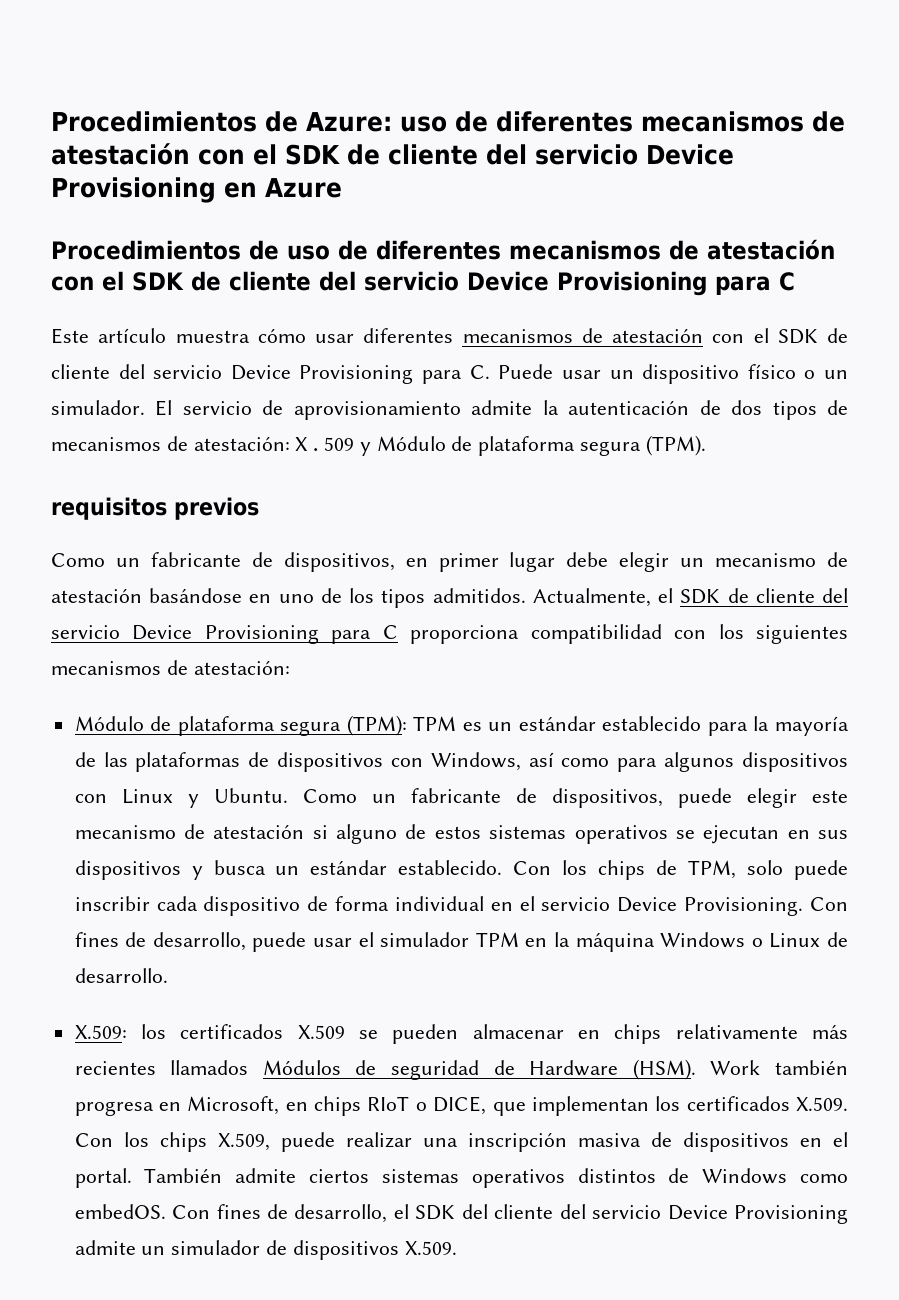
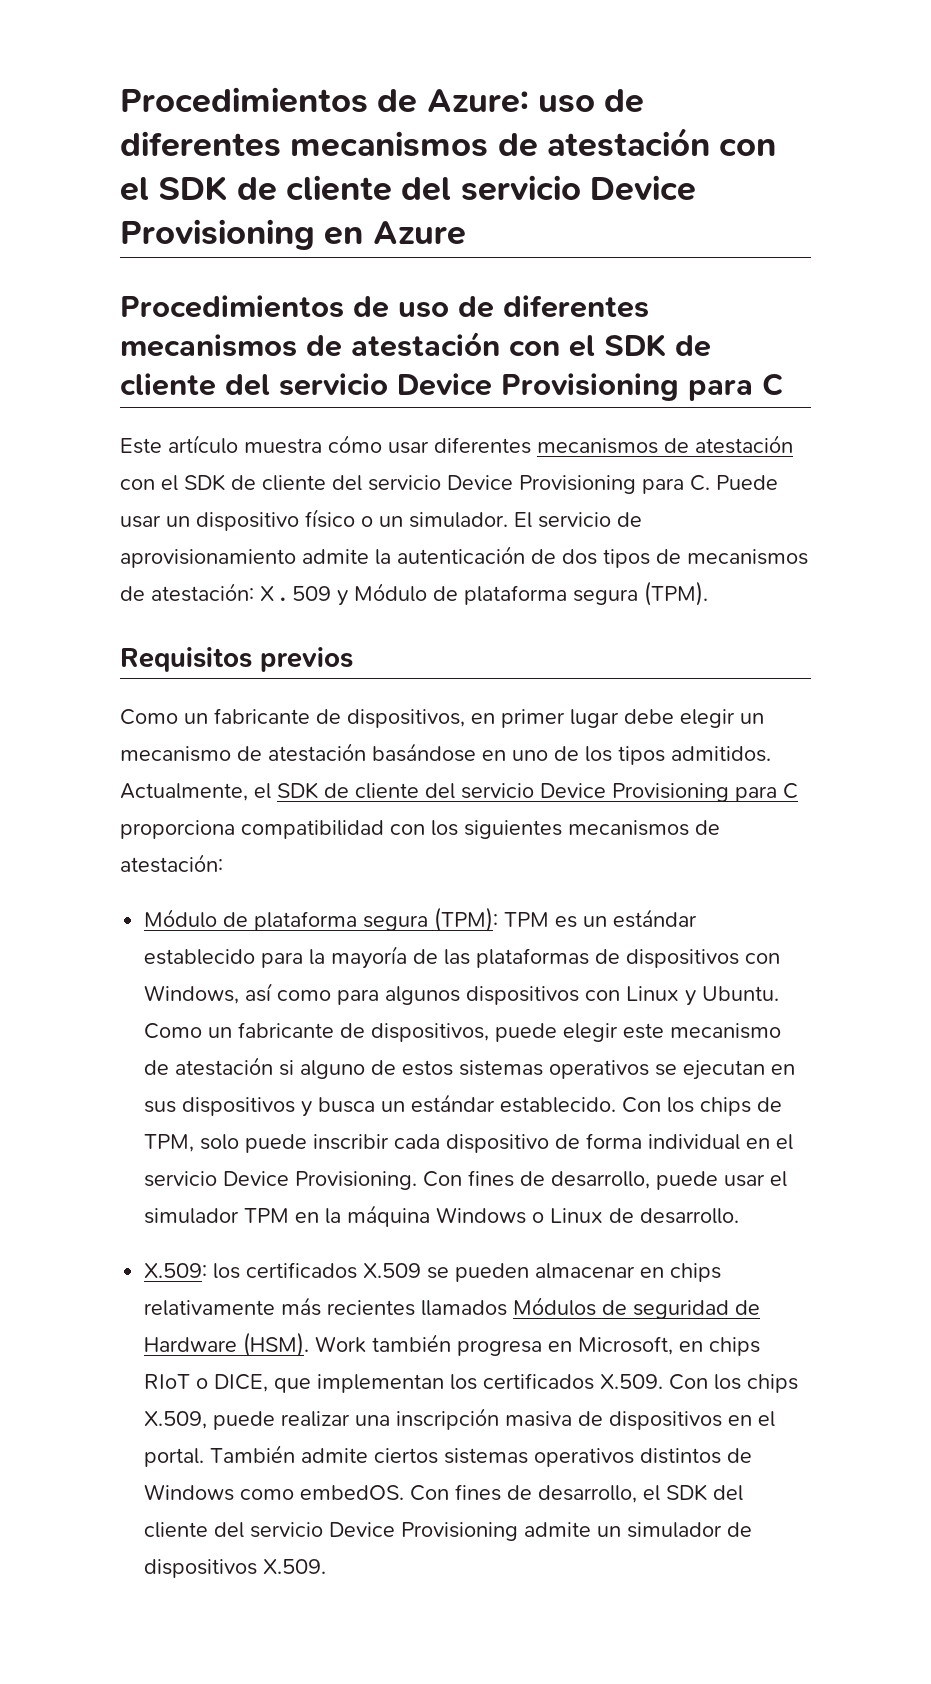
[51,497,167,520] requisitos -> [120,647,252,672] Requisitos

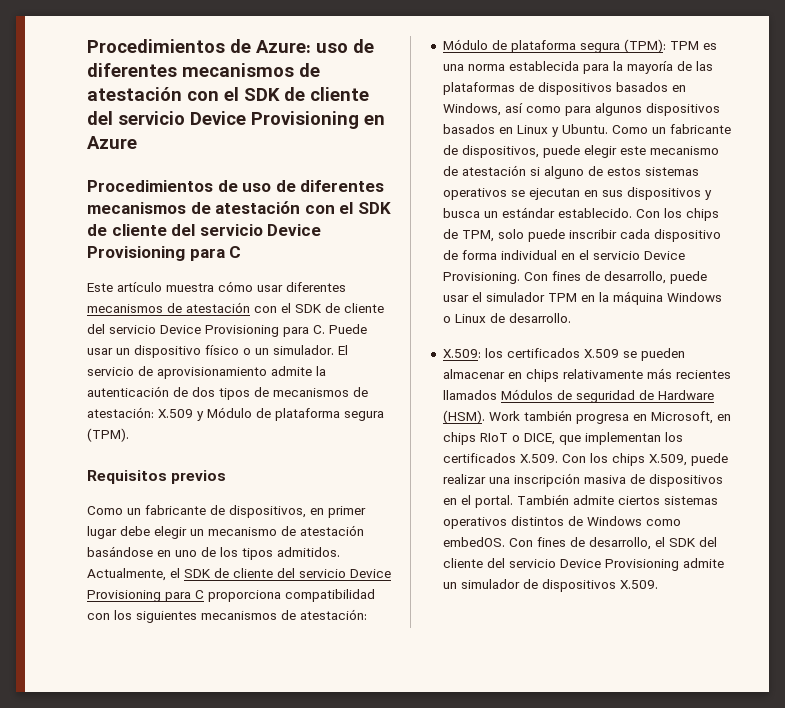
[260,586,331,601] X . 509 -> [158,409,193,418] X.509
[583,909,698,928] [144,949,256,965] un estándar establecido -> [442,61,579,71] una norma establecida
[745,953,781,964] con -> [615,82,686,92] basados en
[585,990,621,1001] con -> [442,124,513,134] basados en

